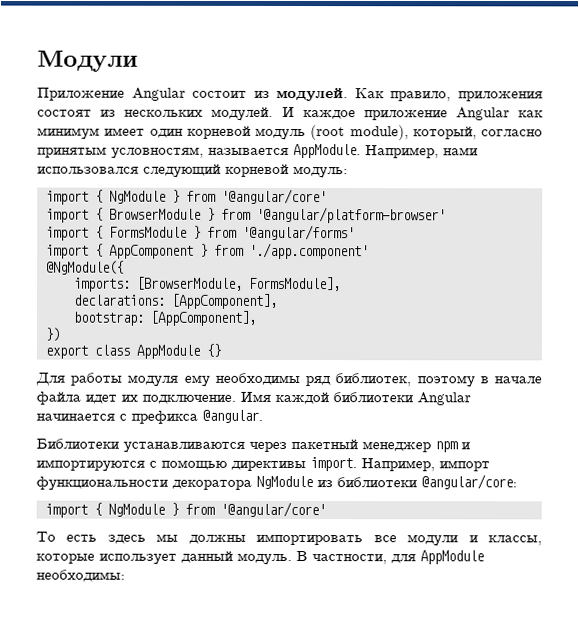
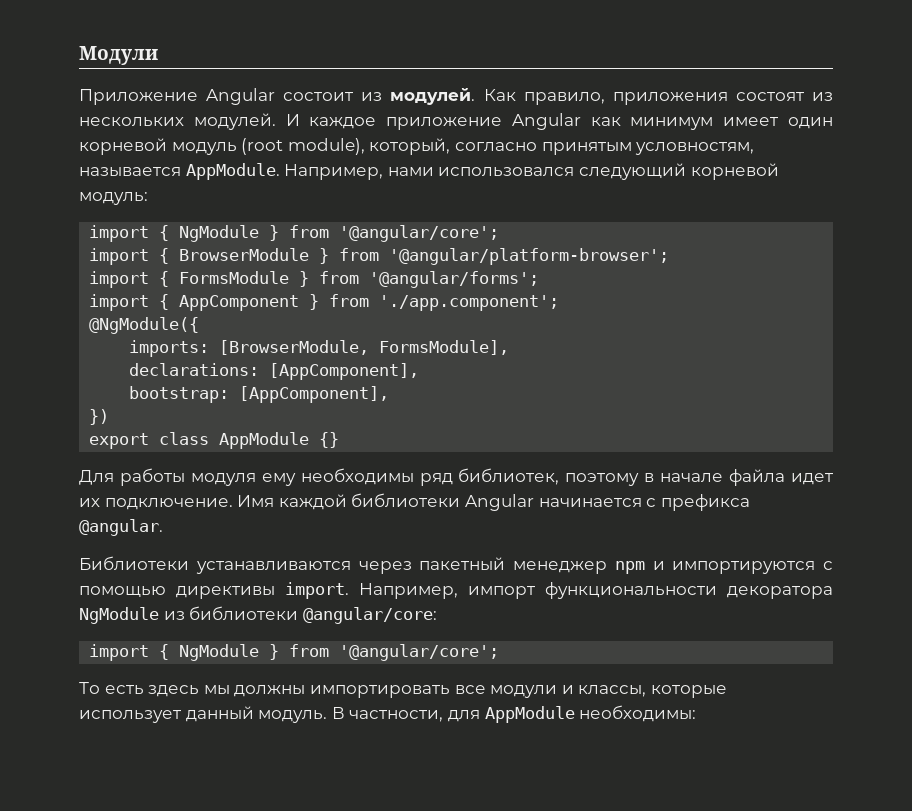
[221,188,327,205] '@angular/core' -> [339,225,500,242] '@angular/core';
[256,206,446,224] '@angular/platform-browser' -> [389,248,670,265] '@angular/platform-browser';
[242,224,355,241] '@angular/forms' -> [369,271,540,288] '@angular/forms';
[249,242,369,260] './app.component' -> [379,295,560,311] './app.component';
[220,501,326,518] '@angular/core' -> [339,644,500,661] '@angular/core';

